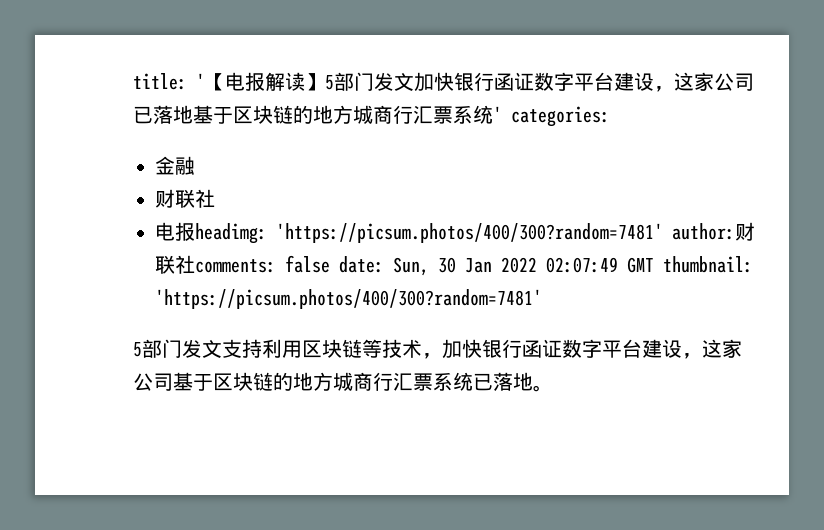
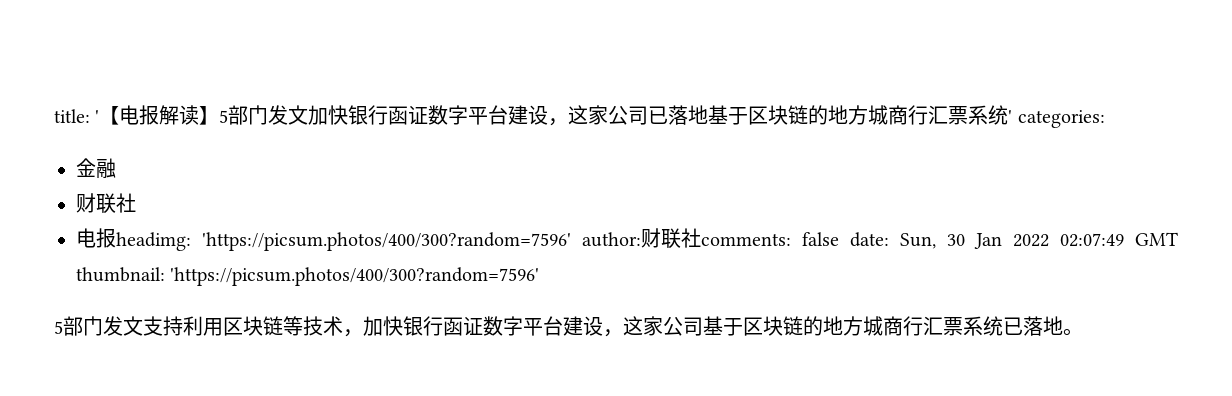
[276,223,663,243] 'https://picsum.photos/400/300?random=7481' -> [202,232,571,251] 'https://picsum.photos/400/300?random=7596'
[155,289,542,309] 'https://picsum.photos/400/300?random=7481' -> [170,267,540,286] 'https://picsum.photos/400/300?random=7596'

